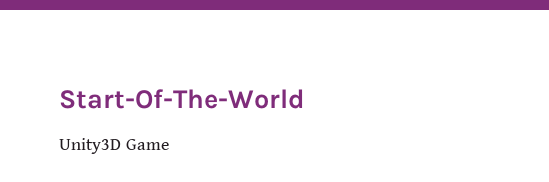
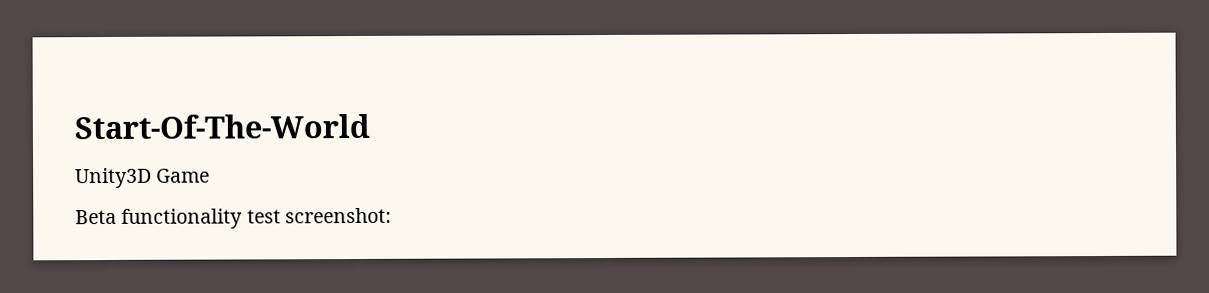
(169, 144) none -> [75,207,392,229] // Beta functionality test screenshot:

